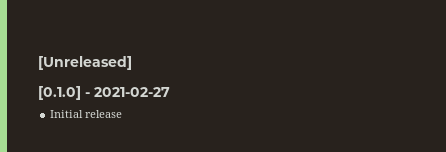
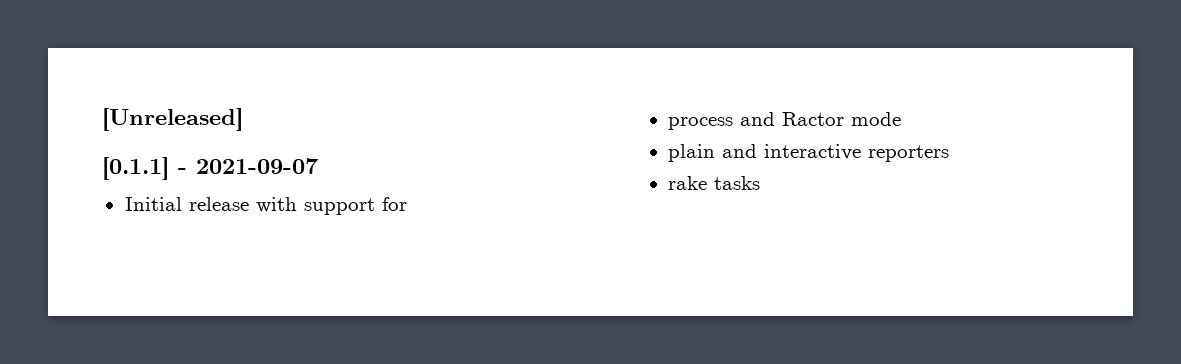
[38,86,170,100] [0.1.0] - 2021-02-27 -> [102,157,318,180] [0.1.1] - 2021-09-07
(123, 114) none -> [255,197,407,215] [668,112,902,130] [668,144,950,162] [668,176,761,190] with support for // process and Ractor mode // plain and interactive reporters // rake tasks

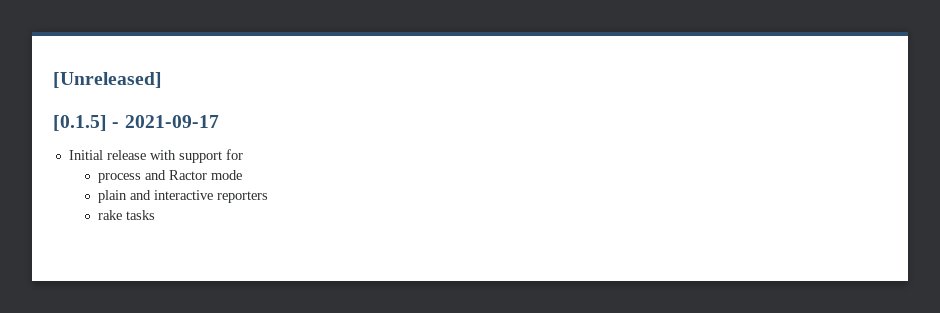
[102,157,318,180] [0.1.1] - 2021-09-07 -> [53,115,219,131] [0.1.5] - 2021-09-17

